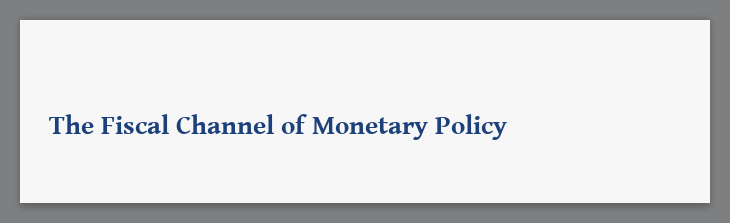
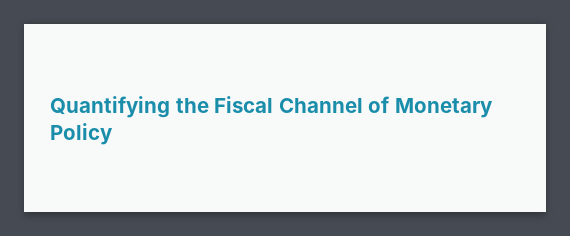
[49,114,94,134] The -> [50,96,209,118] Quantifying the

